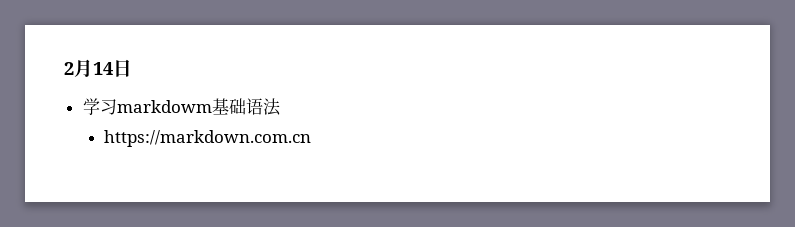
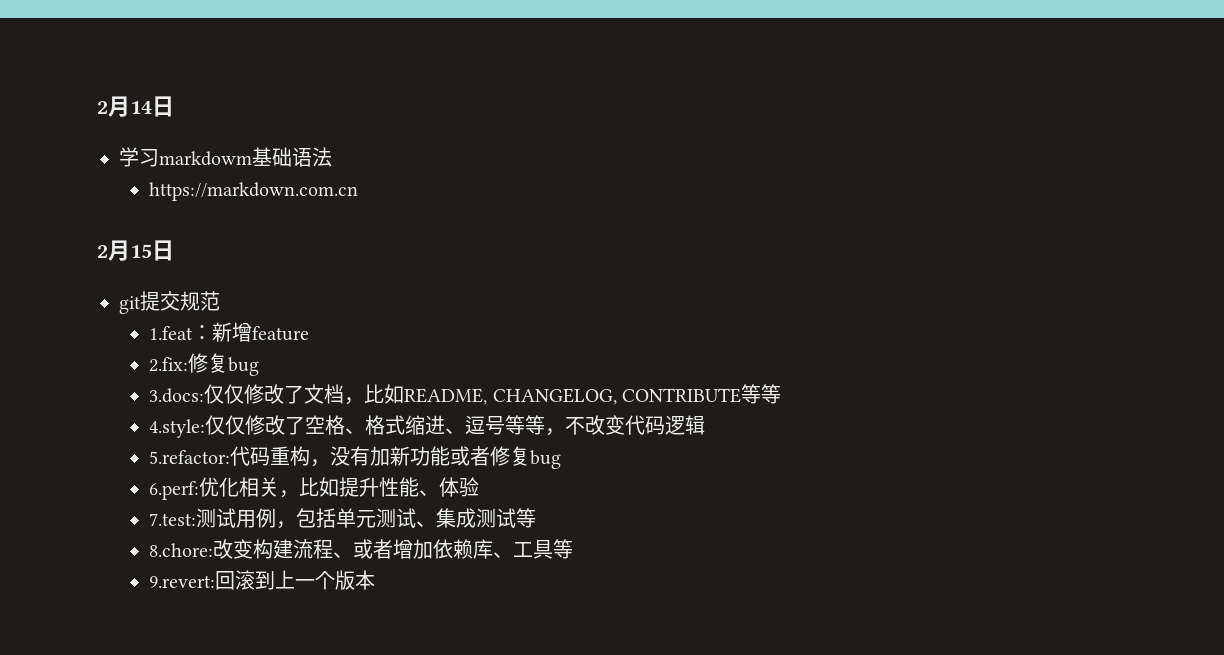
(312, 138) none -> [97,240,174,261] [119,291,220,314] [149,322,310,342] [149,353,260,376] [149,384,782,405] [149,415,706,438] [149,446,562,469] [149,477,480,500] [149,508,537,529] [149,539,574,559] [149,570,376,590] // 2月15日 // git提交规范 // 1.feat：新增feature // 2.fix:修复bug // 3.docs:仅仅修改了文档，比如README, CHANGELOG, CONTRIBUTE等等 // 4.style:仅仅修改了空格、格式缩进、逗号等等，不改变代码逻辑 // 5.refactor:代码重构，没有加新功能或者修复bug // 6.perf:优化相关，比如提升性能、体验 // 7.test:测试用例，包括单元测试、集成测试等 // 8.chore:改变构建流程、或者增加依赖库、工具等 // 9.revert:回滚到上一个版本

